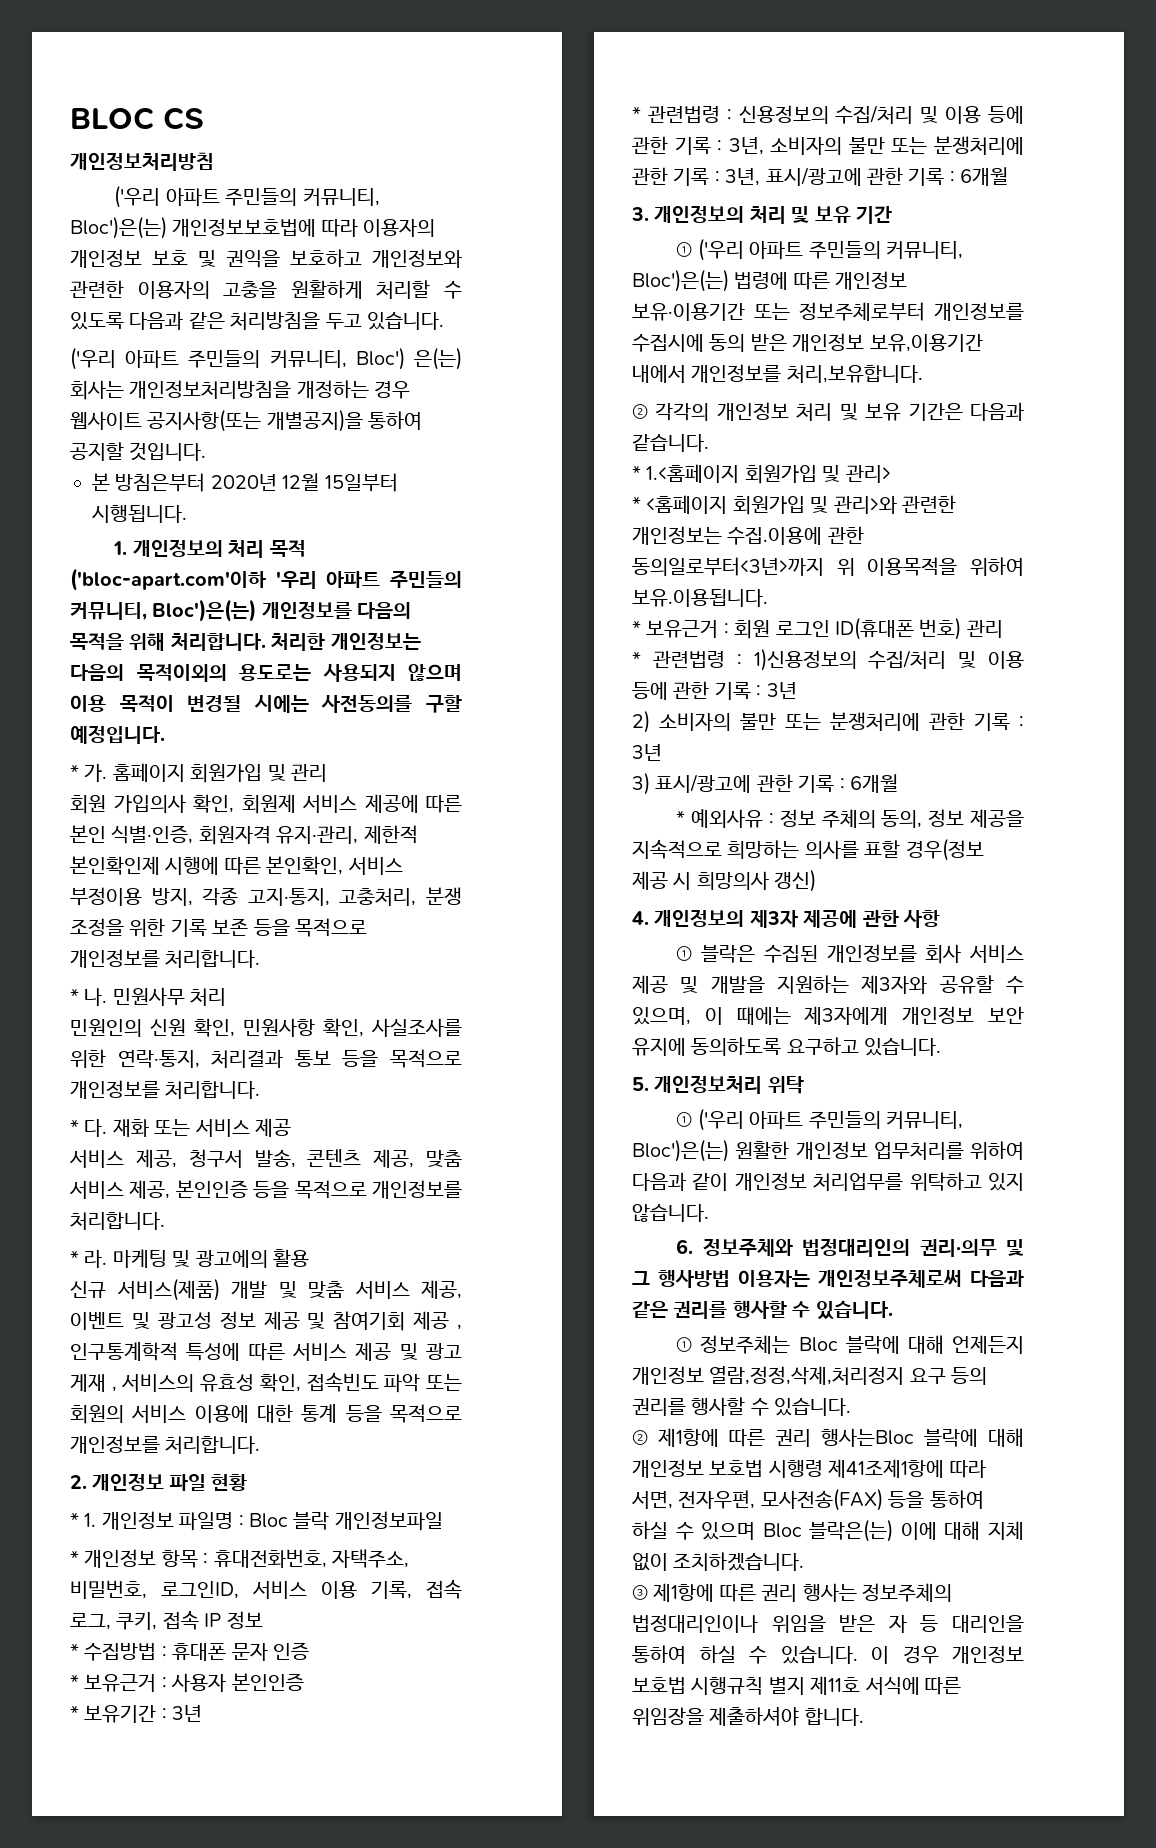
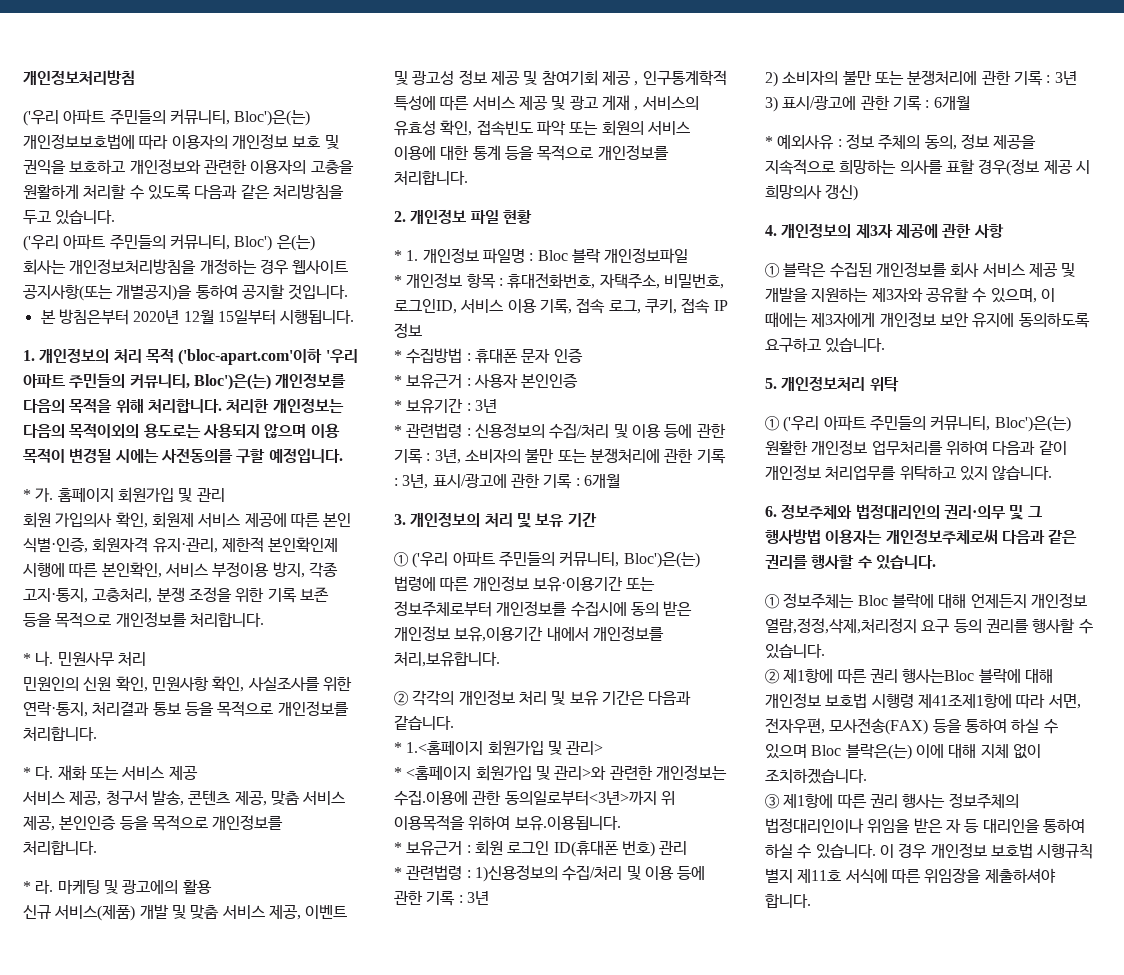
[70,107,204,130] BLOC CS // -> (23, 77) none

